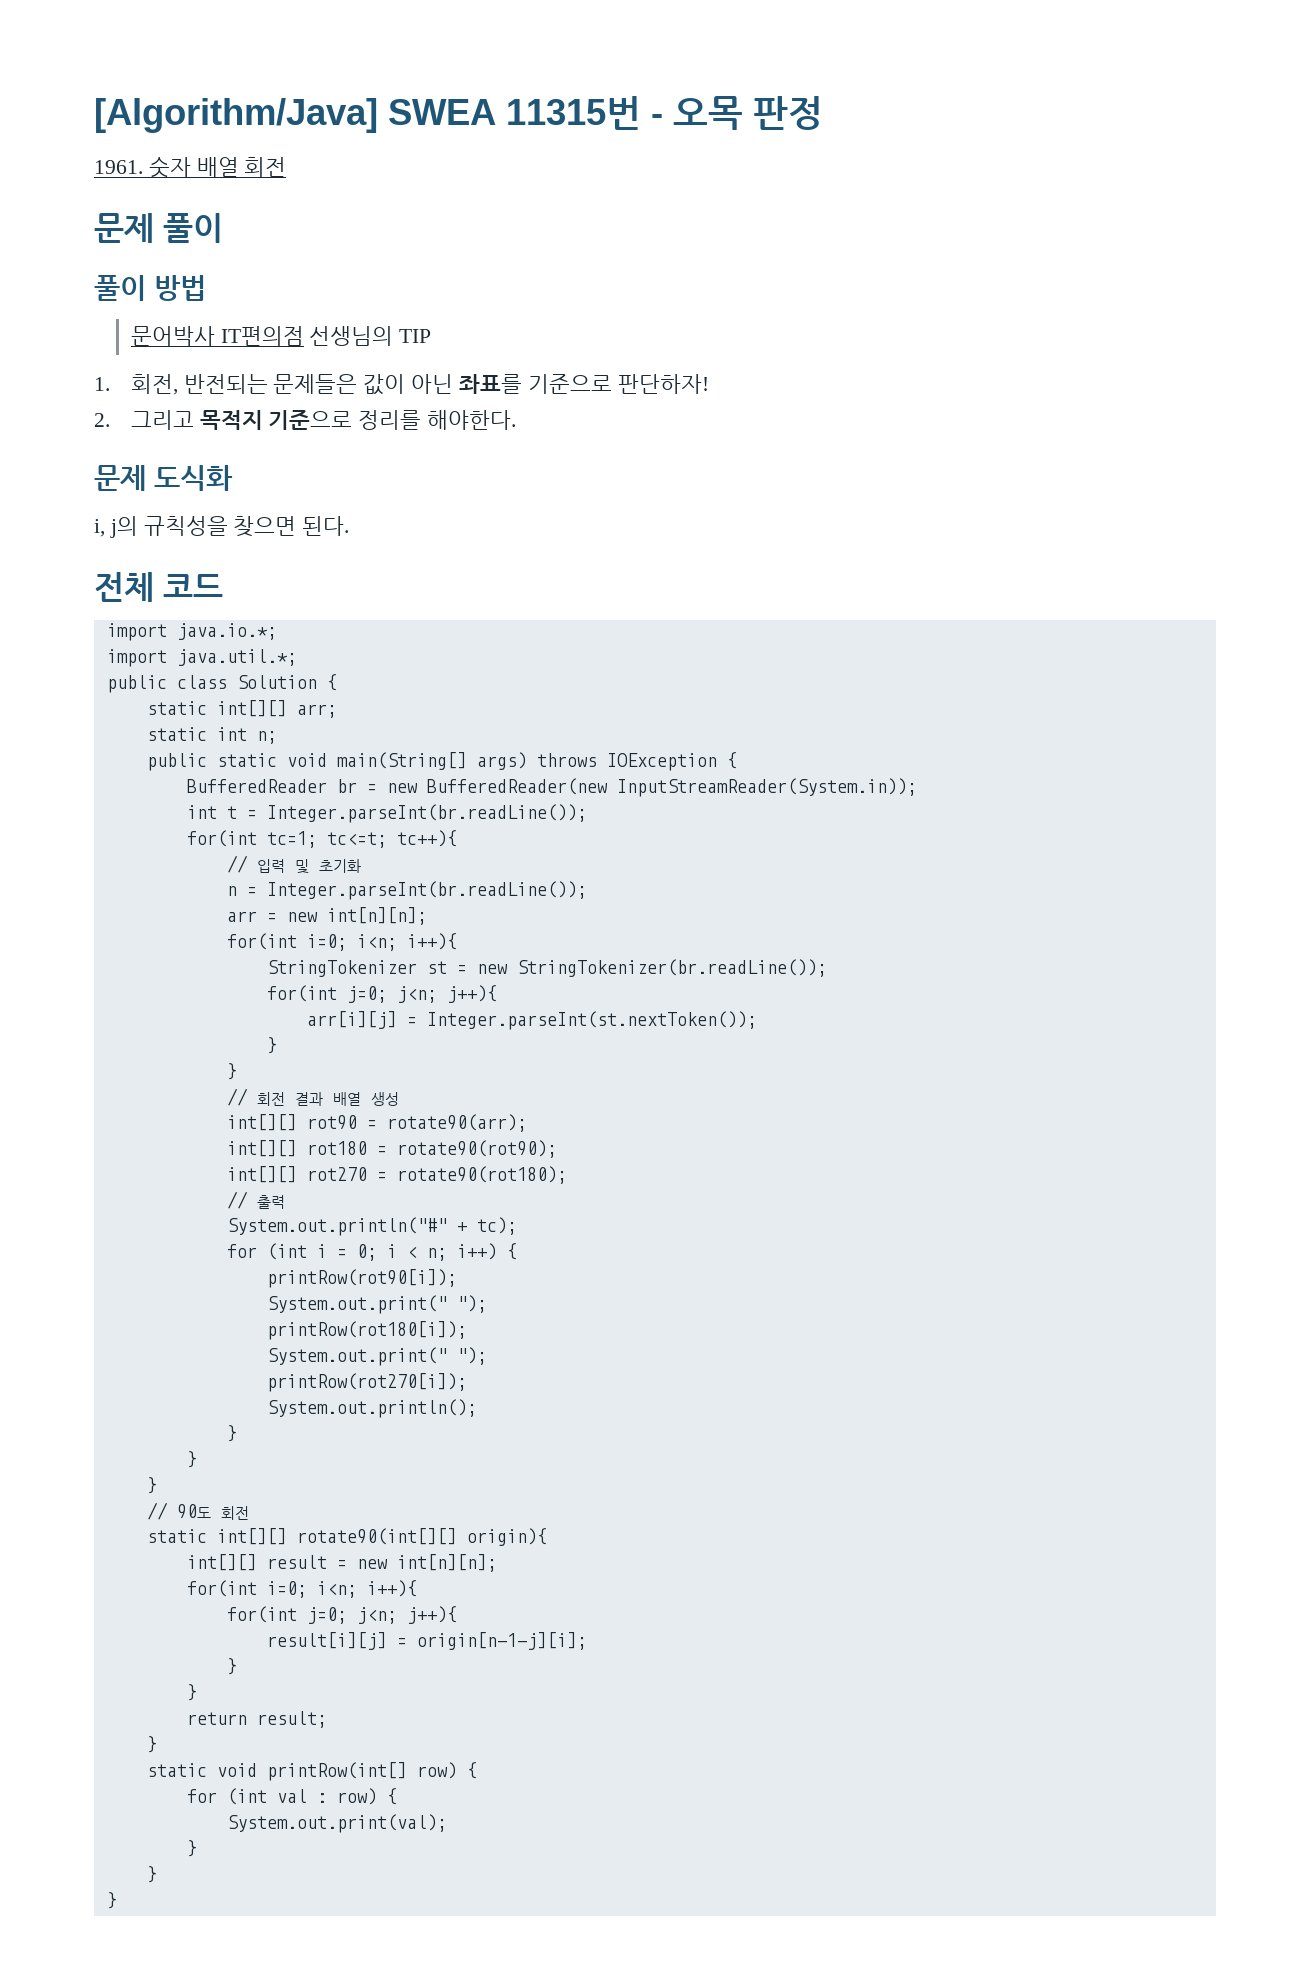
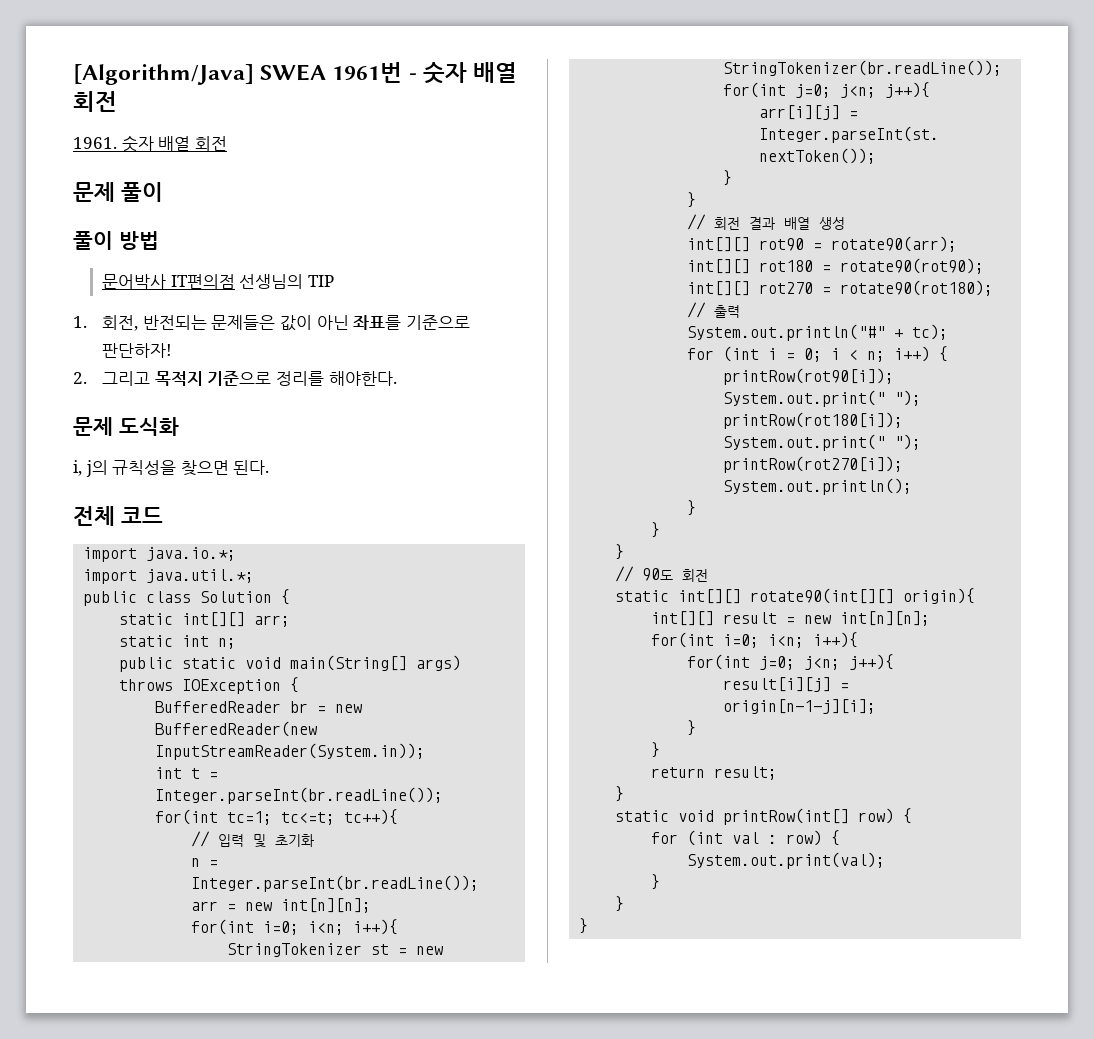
[506,96,823,130] 11315번 - 오목 판정 -> [332,62,518,84] [73,91,117,112] 1961번 - 숫자 배열 회전

